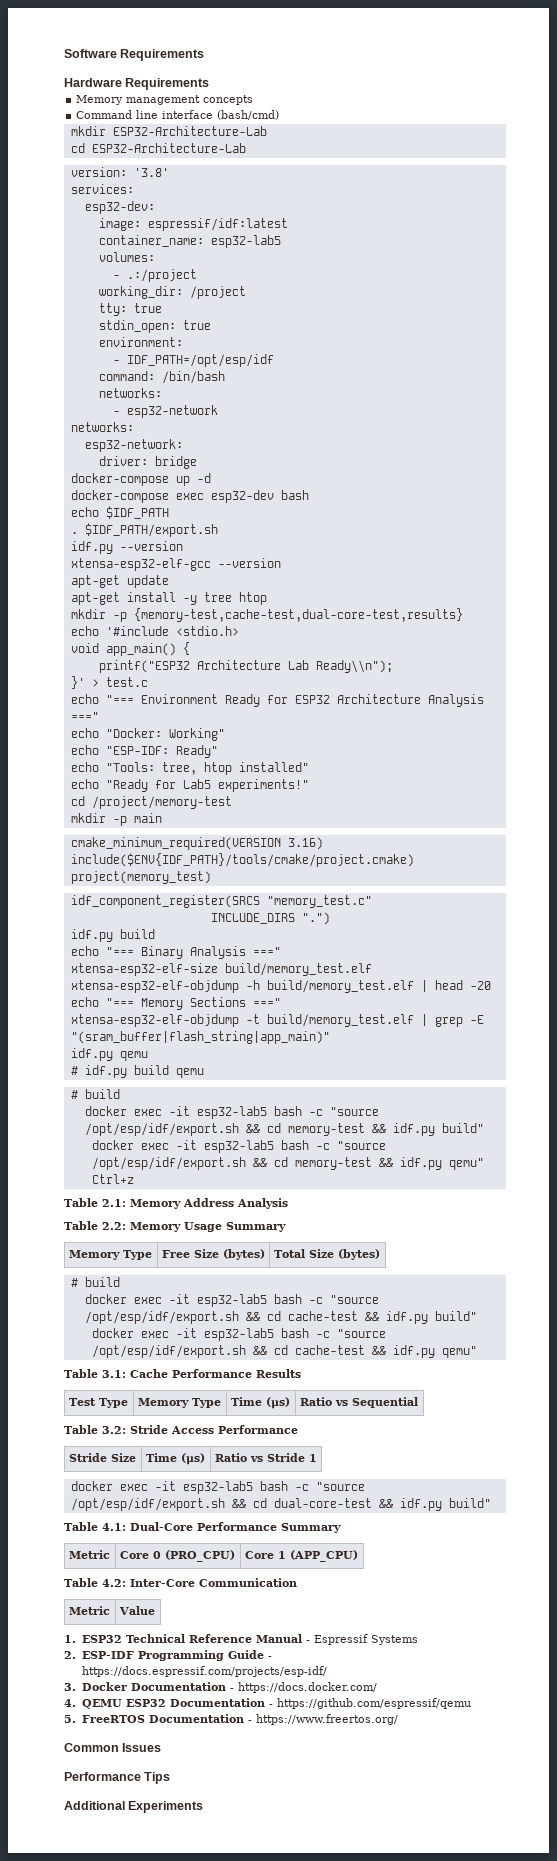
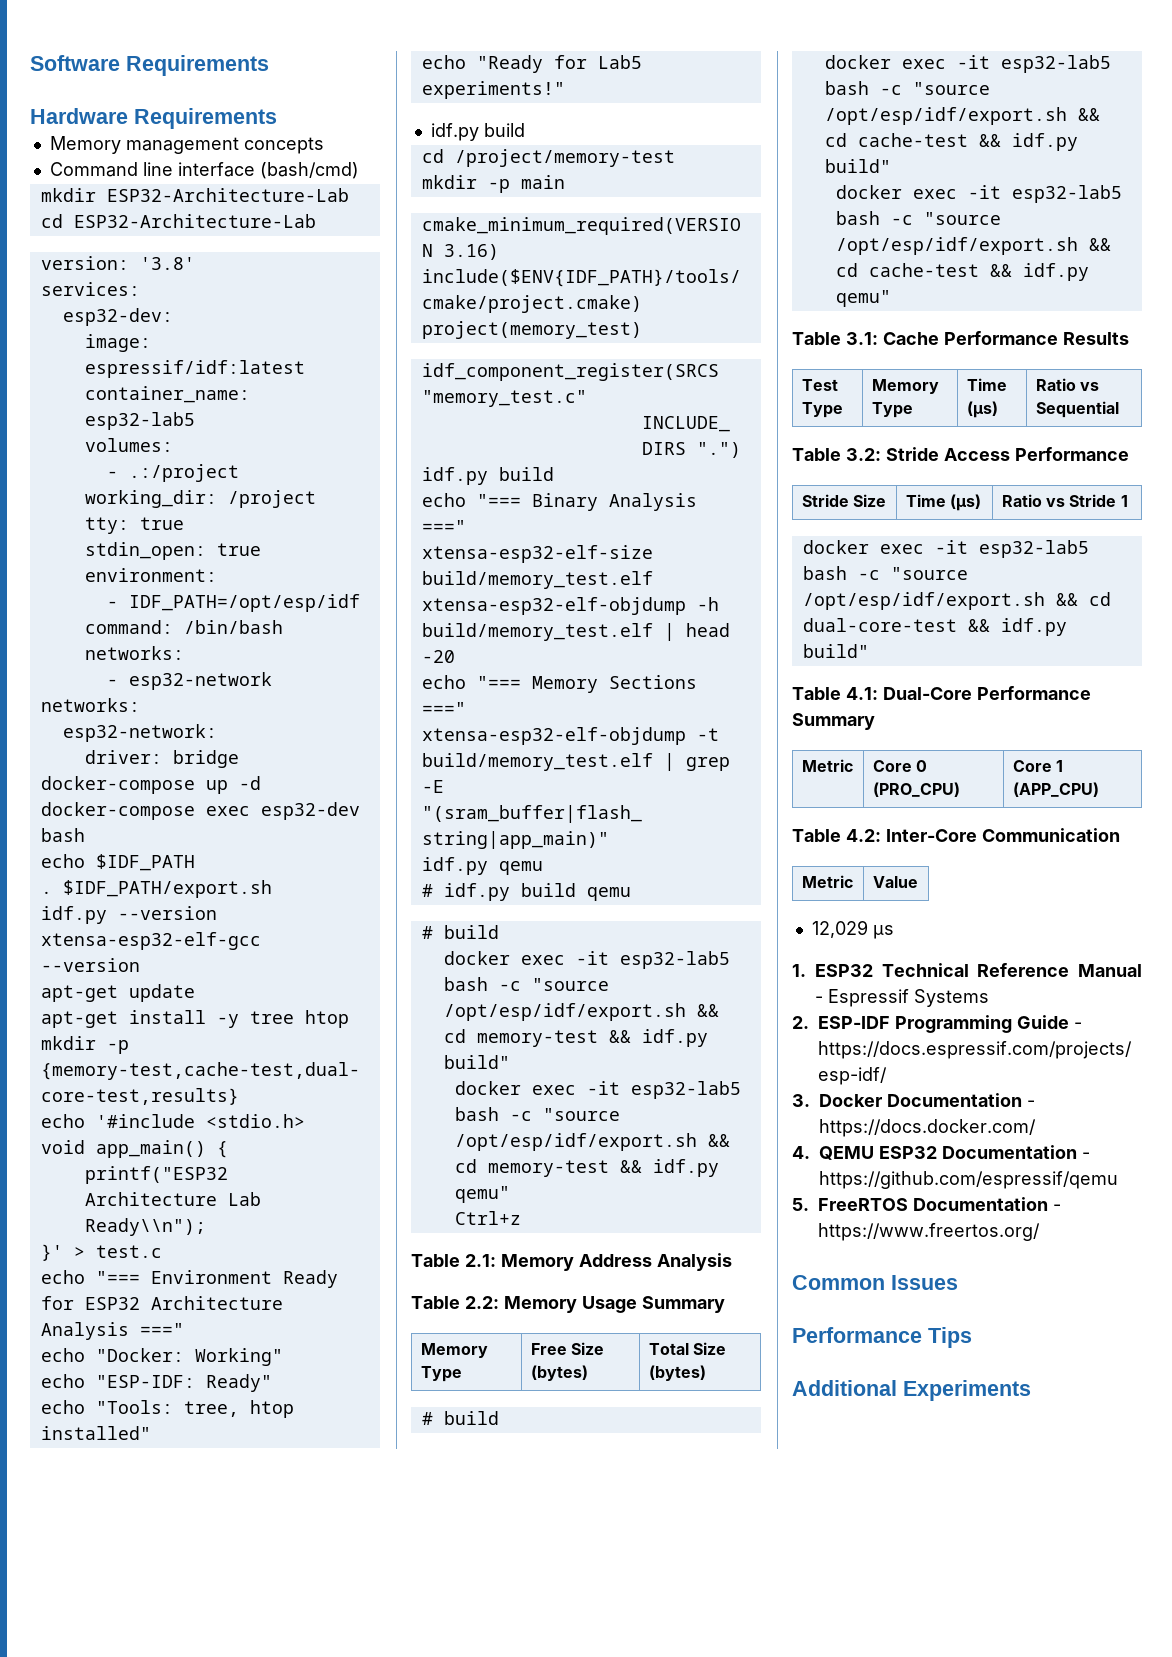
(309, 785) none -> [430,123,525,141] // idf.py build
(155, 1610) none -> [811,920,894,939] // 12,029 μs

